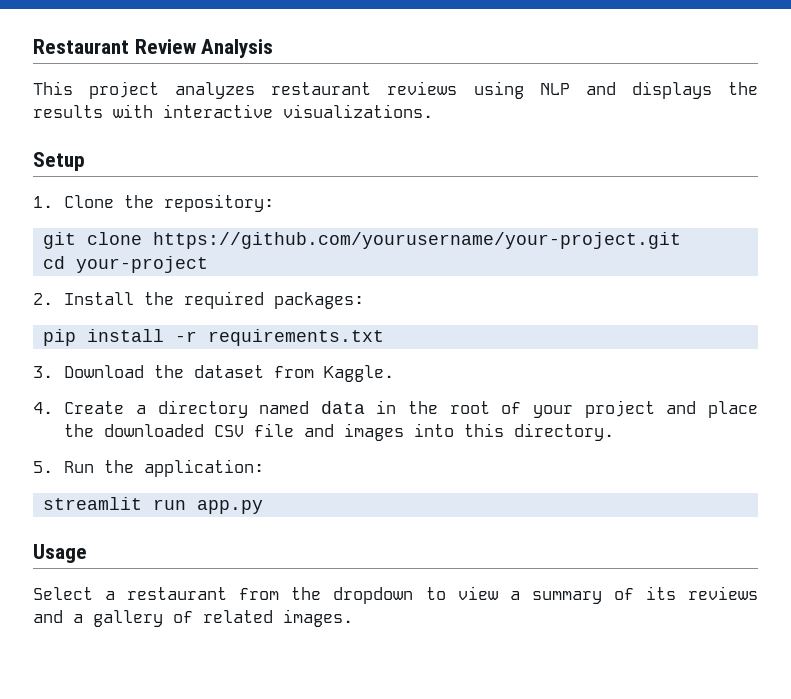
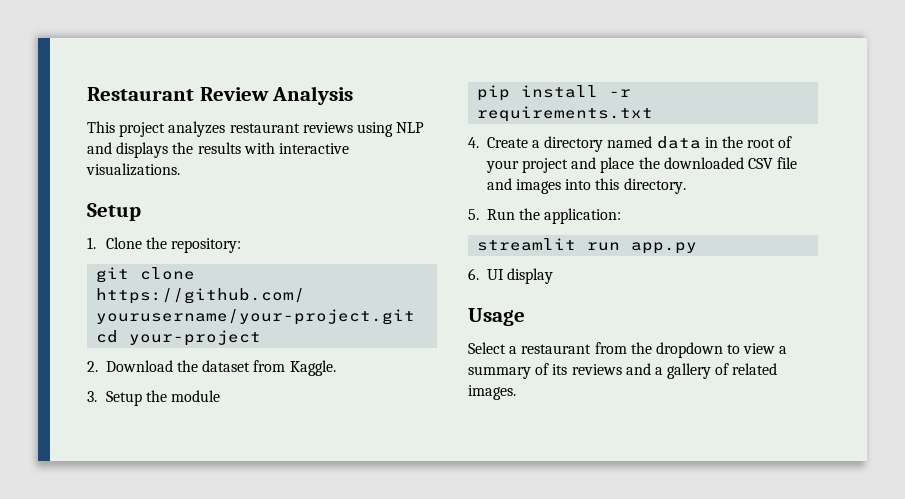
[64,291,365,309] [43,329,385,346] [33,365,395,382] Install the required packages: // pip install -r requirements.txt // 3. Download the dataset from Kaggle. -> [105,360,336,376] [87,390,221,406] [477,85,632,101] [477,106,654,122] Download the dataset from Kaggle. // 3. Setup the module // pip install -r requirements.txt
(264, 507) none -> [468,268,554,284] // 6. UI display

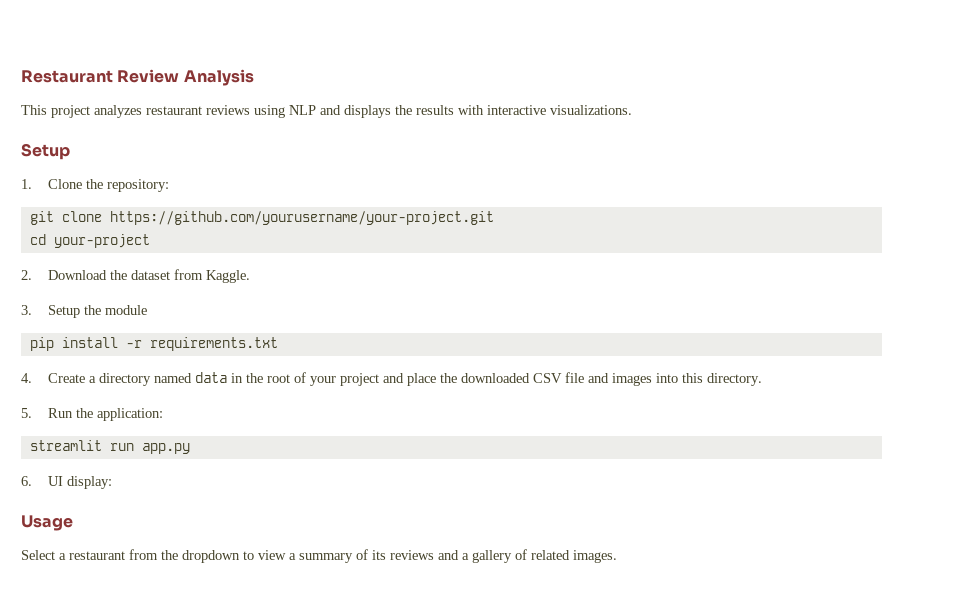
[507,268,554,284] display -> [66,476,112,489] display:

